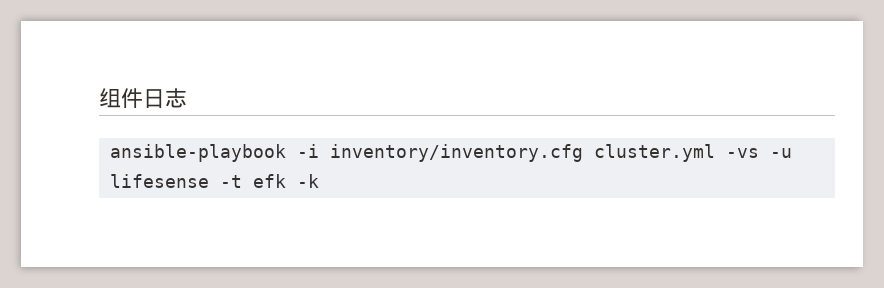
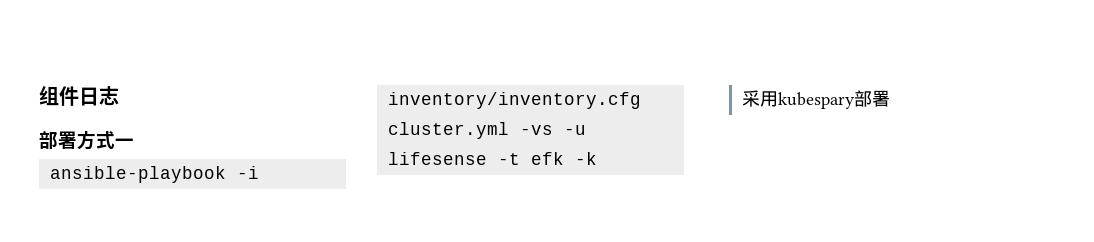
(187, 98) none -> [39,130,134,150] // 部署方式一
(320, 181) none -> [741,90,890,109] // 采用kubespary部署

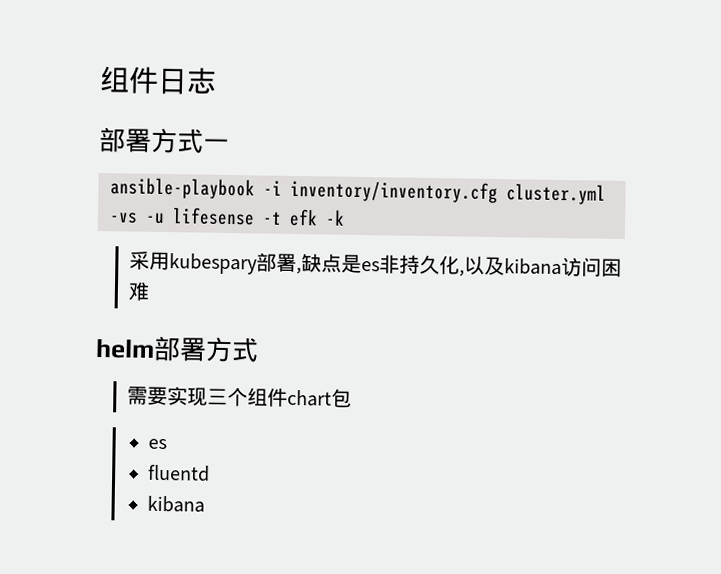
(890, 98) none -> [296,253,623,277] [128,281,151,301] [95,335,259,363] [127,386,353,408] [148,438,168,450] [148,464,211,482] [147,495,206,513] ,缺点是es非持久化,以及kibana访问困难 // helm部署方式 // 需要实现三个组件chart包 // es // fluentd // kibana

